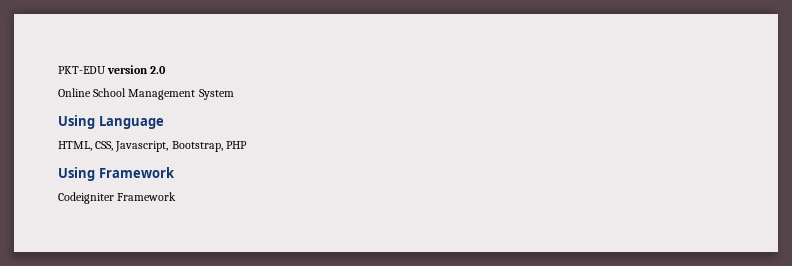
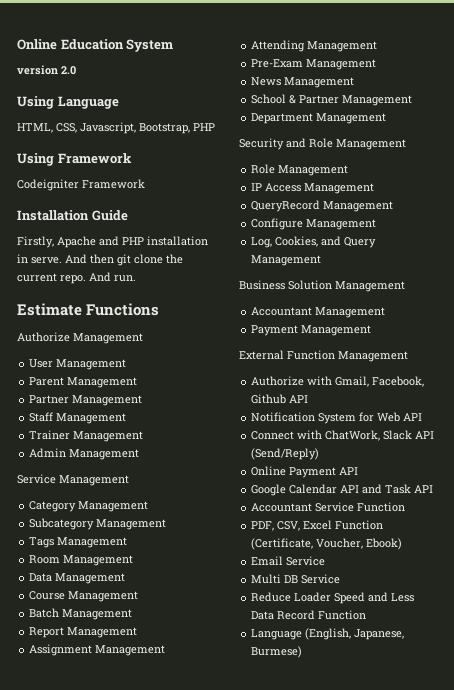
[58,66,106,74] PKT-EDU -> [17,39,174,52] Online Education System //
[58,88,234,100] // Online School Management System -> (76, 70) none
(177, 196) none -> [17,210,128,221] [17,236,208,248] [17,254,183,266] [17,272,136,284] [17,303,160,316] [17,332,143,344] [29,359,127,370] [29,377,138,388] [29,395,143,406] [29,412,127,424] [29,430,144,442] [29,448,140,460] [17,474,129,486] [29,501,149,512] [29,518,167,530] [29,537,128,548] [29,555,134,566] [29,573,126,584] [29,591,139,602] [29,608,133,620] [29,627,138,638] [29,644,166,656] [251,40,378,52] [251,59,377,70] [251,77,355,88] [251,94,413,106] [251,113,387,124] [239,138,406,150] [251,164,349,176] [251,183,375,194] [251,200,394,212] [251,218,377,230] [251,236,377,248] [251,255,322,266] [239,280,405,292] [251,307,386,318] [251,325,372,336] [239,350,408,362] [251,376,425,387] [251,394,309,404] [251,412,423,424] [251,430,435,441] [251,448,320,460] [251,466,359,478] [251,484,434,496] [251,502,406,512] [251,520,384,531] [251,538,403,550] [251,556,326,566] [251,574,341,584] [251,592,415,604] [251,610,367,620] [251,628,405,640] [251,646,303,658] // Installation Guide // Firstly, Apache and PHP installation in serve. And then git clone the current repo. And run. // Estimate Functions // Authorize Management // User Management // Parent Management // Partner Management // Staff Management // Trainer Management // Admin Management // Service Management // Category Management // Subcategory Management // Tags Management // Room Management // Data Management // Course Management // Batch Management // Report Management // Assignment Management // Attending Management // Pre-Exam Management // News Management // School & Partner Management // Department Management // Security and Role Management // Role Management // IP Access Management // QueryRecord Management // Configure Management // Log, Cookies, and Query Management // Business Solution Management // Accountant Management // Payment Management // External Function Management // Authorize with Gmail, Facebook, Github API // Notification System for Web API // Connect with ChatWork, Slack API (Send/Reply) // Online Payment API // Google Calendar API and Task API // Accountant Service Function // PDF, CSV, Excel Function (Certificate, Voucher, Ebook) // Email Service // Multi DB Service // Reduce Loader Speed and Less Data Record Function // Language (English, Japanese, Burmese)

